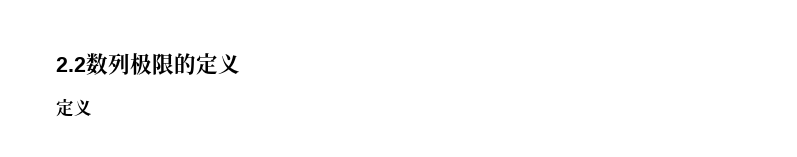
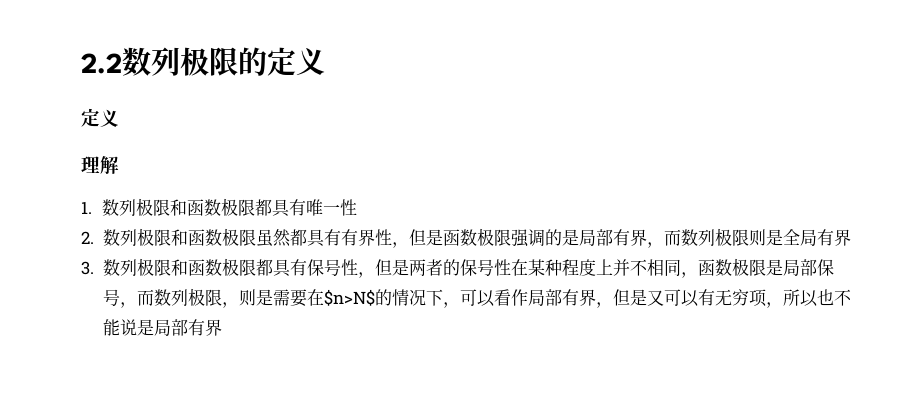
(92, 107) none -> [81,156,119,174] [81,198,357,217] [81,228,851,248] [81,258,834,278] [102,288,851,308] [102,319,222,336] // 理解 // 1.数列极限和函数极限都具有唯一性 // 2.数列极限和函数极限虽然都具有有界性，但是函数极限强调的是局部有界，而数列极限则是全局有界 // 3.数列极限和函数极限都具有保号性，但是两者的保号性在某种程度上并不相同，函数极限是局部保号，而数列极限，则是需要在$n>N$的情况下，可以看作局部有界，但是又可以有无穷项，所以也不能说是局部有界

